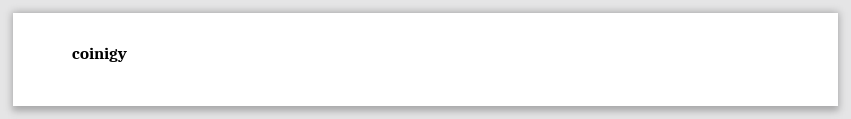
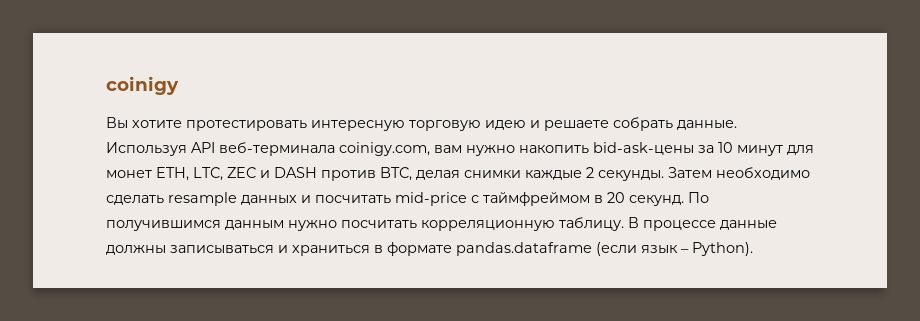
(127, 54) none -> [106,117,737,131] [106,142,814,156] [106,167,810,181] [106,192,709,206] [106,217,777,231] [106,242,753,256] // Вы хотите протестировать интересную торговую идею и решаете собрать данные. Используя API веб-терминала coinigy.com, вам нужно накопить bid-ask-цены за 10 минут для монет ETH, LTC, ZEC и DASH против BTC, делая снимки каждые 2 секунды. Затем необходимо сделать resample данных и посчитать mid-price с таймфреймом в 20 секунд. По получившимся данным нужно посчитать корреляционную таблицу. В процессе данные должны записываться и храниться в формате pandas.dataframe (если язык – Python).

